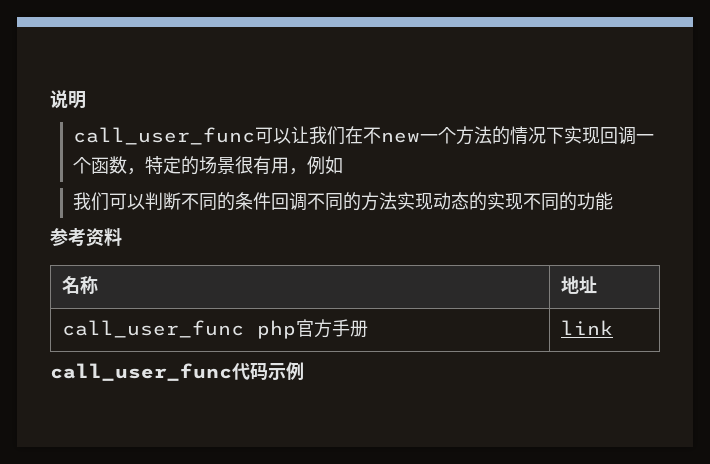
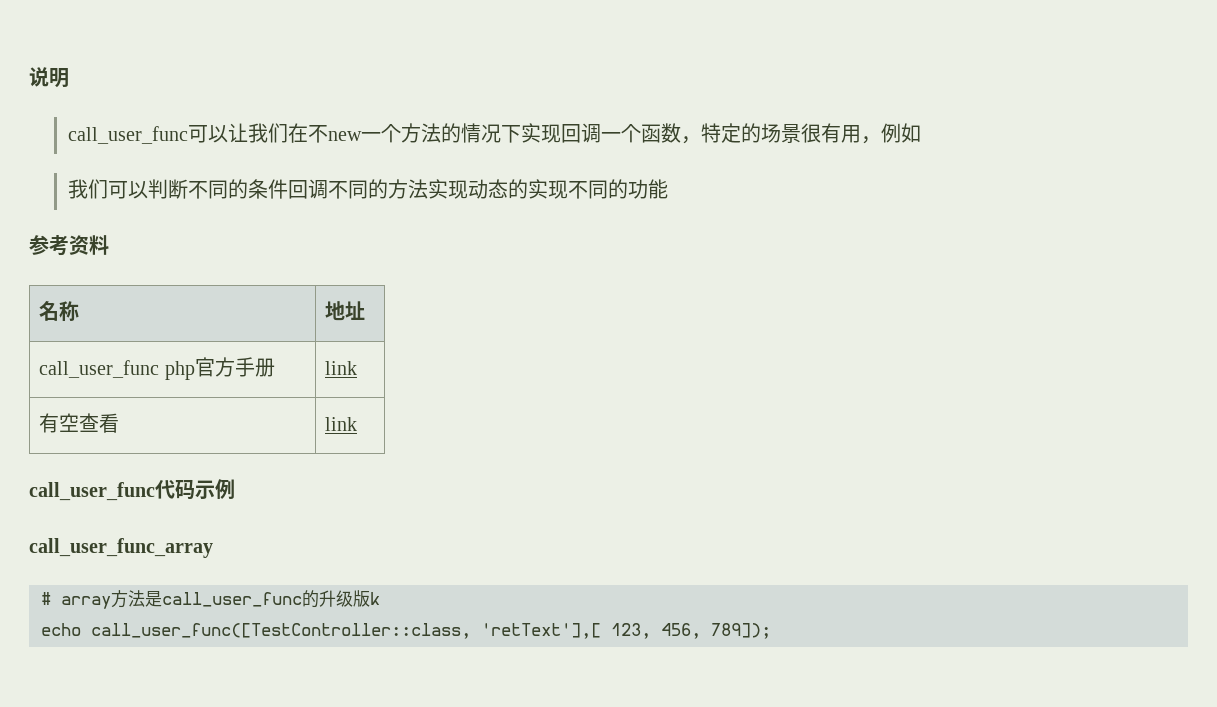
(613, 327) none -> [39,413,120,433] [325,417,358,431] // 有空查看 | link
(304, 371) none -> [29,538,213,558] [41,590,380,609] [41,623,771,639] // call_user_func_array // # array方法是call_user_func的升级版k // echo call_user_func([TestController::class, 'retText'],[ 123, 456, 789]);

